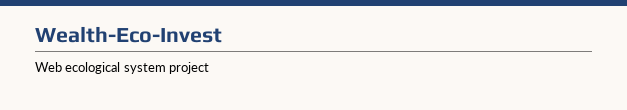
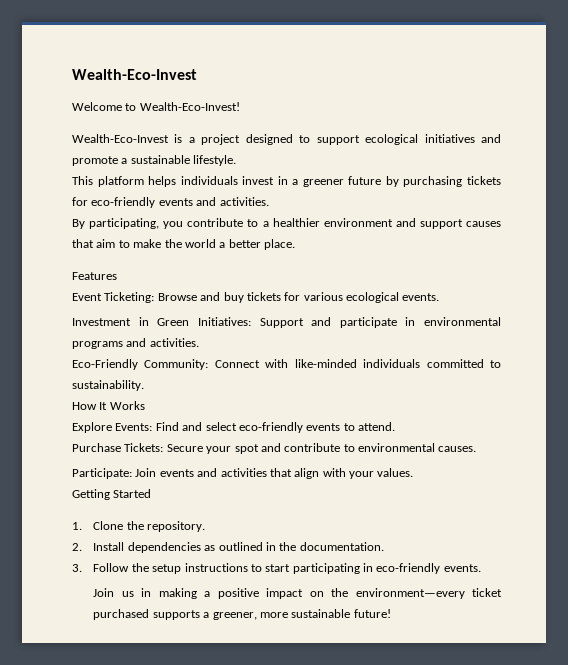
[35,62,210,74] Web ecological system project -> [72,102,240,111] [72,134,502,145] [72,155,237,166] [72,176,501,187] [72,197,269,208] [72,218,501,229] [72,239,295,250] [72,272,117,280] [72,292,440,303] [72,317,501,328] [72,338,199,349] [72,359,501,370] [72,380,144,391] [72,401,145,410] [72,422,395,433] [72,443,477,454] [72,468,414,479] [72,489,152,500] [72,521,206,532] [72,542,384,553] [72,563,481,574] [93,588,503,599] [93,609,391,620] Welcome to Wealth-Eco-Invest! // Wealth-Eco-Invest is a project designed to support ecological initiatives and promote a sustainable lifestyle. // This platform helps individuals invest in a greener future by purchasing tickets for eco-friendly events and activities. // By participating, you contribute to a healthier environment and support causes that aim to make the world a better place. // Features // Event Ticketing: Browse and buy tickets for various ecological events. // Investment in Green Initiatives: Support and participate in environmental programs and activities. // Eco-Friendly Community: Connect with like-minded individuals committed to sustainability. // How It Works // Explore Events: Find and select eco-friendly events to attend. // Purchase Tickets: Secure your spot and contribute to environmental causes. // Participate: Join events and activities that align with your values. // Getting Started // 1. Clone the repository. // 2. Install dependencies as outlined in the documentation. // 3. Follow the setup instructions to start participating in eco-friendly events. // Join us in making a positive impact on the environment—every ticket purchased supports a greener, more sustainable future!

